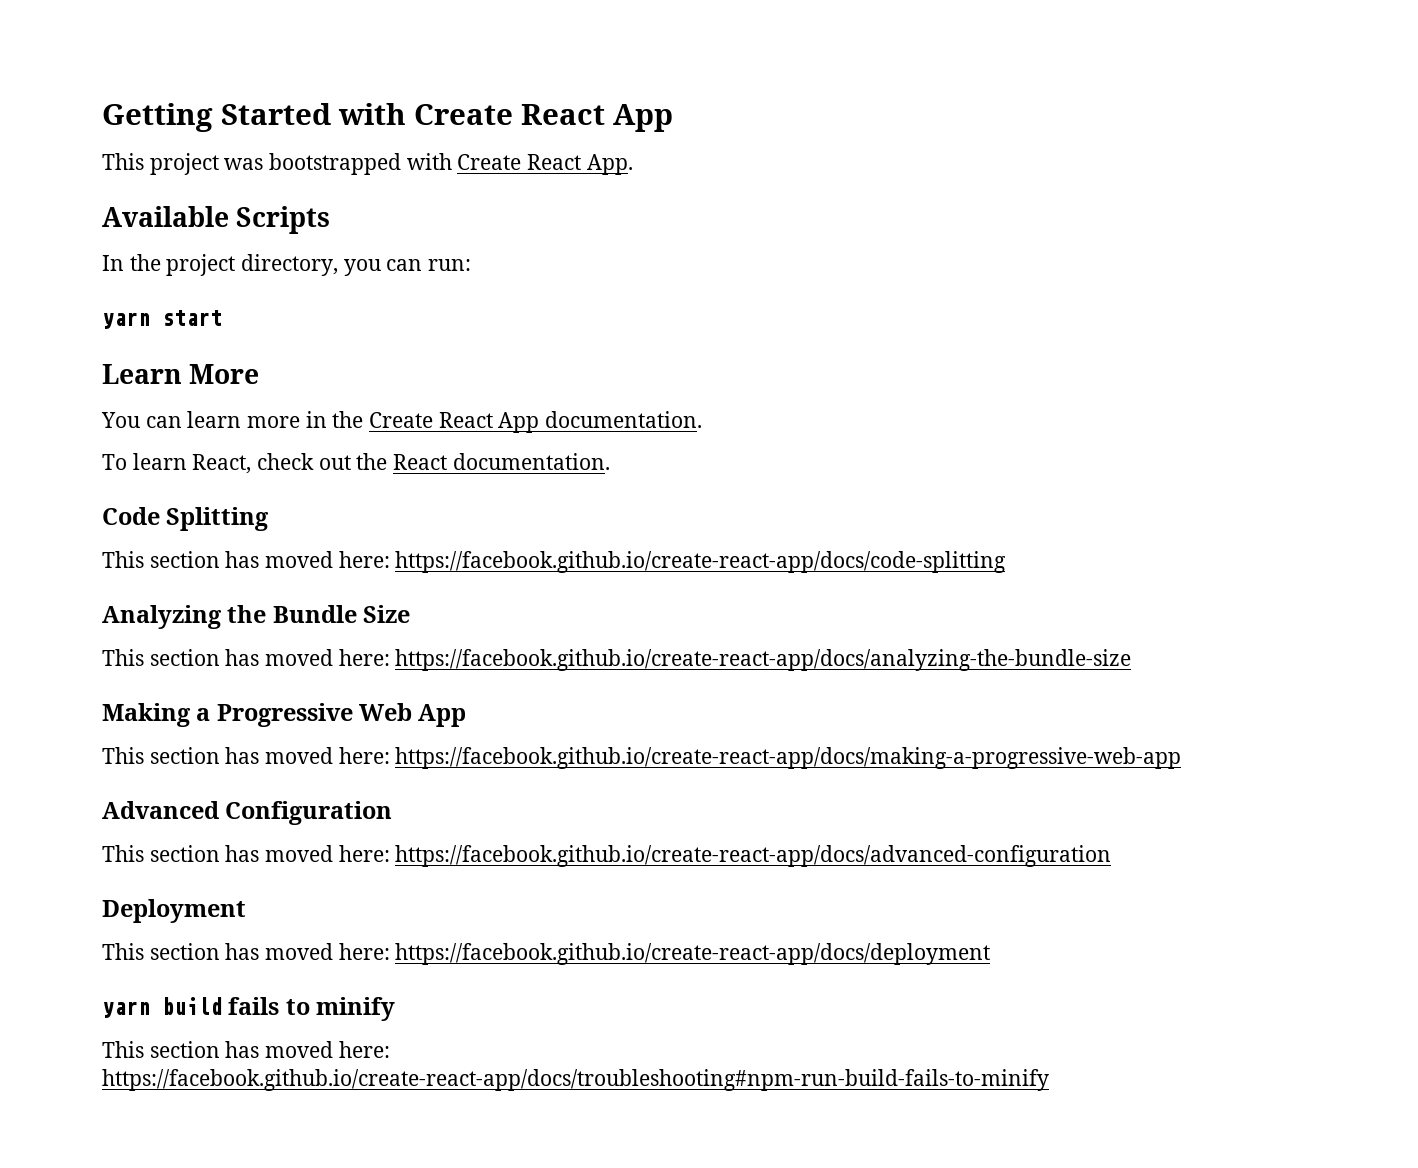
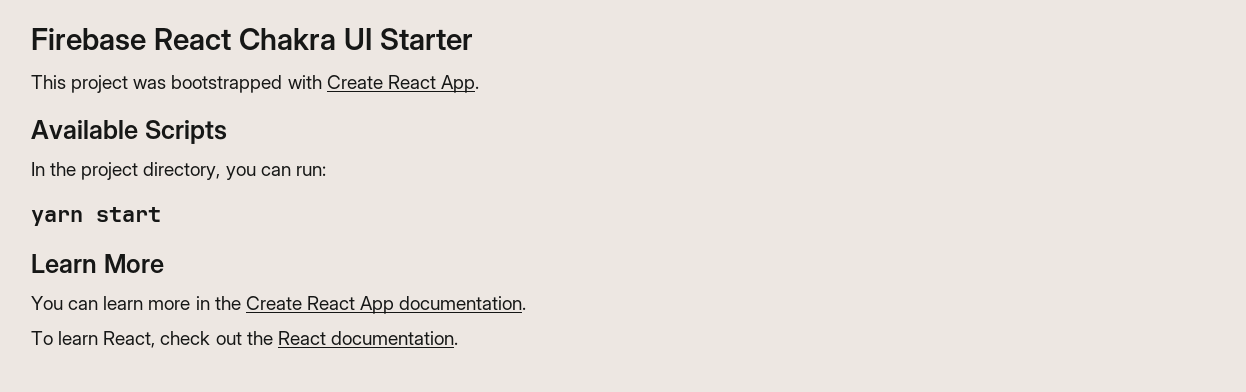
[102,103,673,132] Getting Started with Create React App -> [31,28,473,50] Firebase React Chakra UI Starter
[102,507,270,531] [102,551,1007,573] [102,605,411,629] [102,649,1132,671] [102,703,467,727] [102,747,1182,769] [102,801,393,825] [102,845,1112,867] [102,899,246,923] [102,943,991,965] [102,997,396,1021] [102,1041,390,1058] [102,1069,1049,1091] // Code Splitting // This section has moved here: https://facebook.github.io/create-react-app/docs/code-splitting // Analyzing the Bundle Size // This section has moved here: https://facebook.github.io/create-react-app/docs/analyzing-the-bundle-size // Making a Progressive Web App // This section has moved here: https://facebook.github.io/create-react-app/docs/making-a-progressive-web-app // Advanced Configuration // This section has moved here: https://facebook.github.io/create-react-app/docs/advanced-configuration // Deployment // This section has moved here: https://facebook.github.io/create-react-app/docs/deployment // yarn build fails to minify // This section has moved here: https://facebook.github.io/create-react-app/docs/troubleshooting#npm-run-build-fails-to-minify -> (458, 338) none

